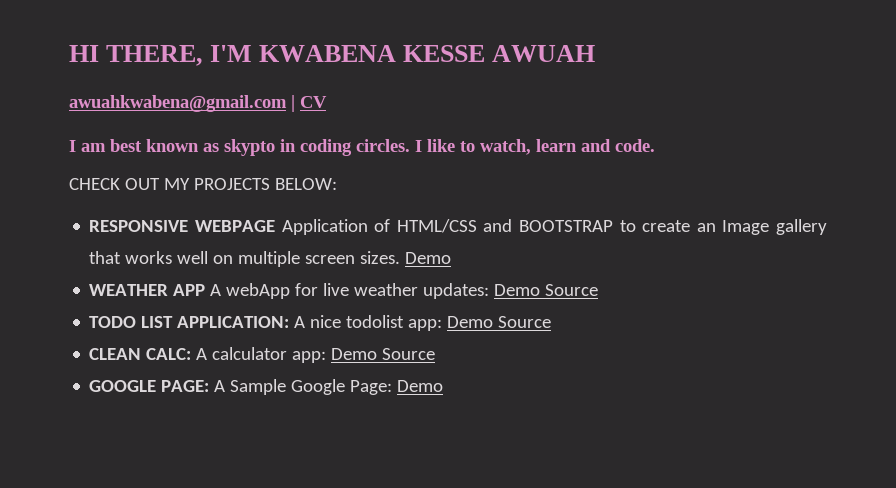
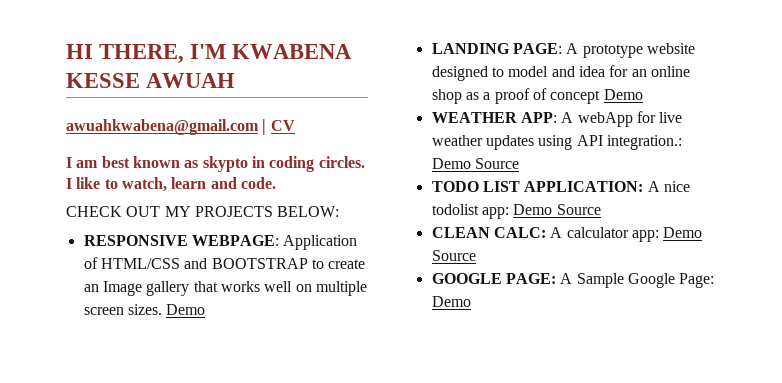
[194,220,275,232] WEBPAGE -> [191,235,279,246] WEBPAGE:
(452, 258) none -> [431,43,695,58] [431,65,690,81] [431,88,643,104] // LANDING PAGE: A prototype website designed to model and idea for an online shop as a proof of concept Demo
[173,284,206,296] APP -> [520,112,557,123] APP:
[423,283,490,299] updates: -> [485,135,682,150] updates using API integration.:

